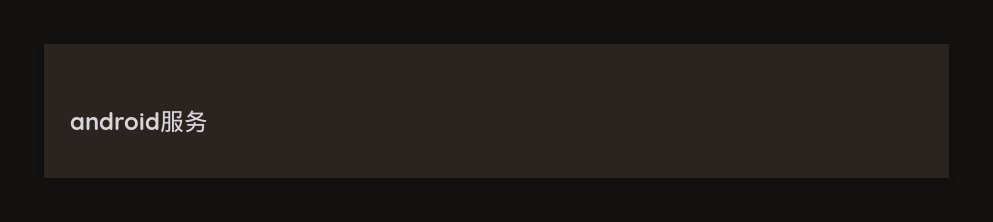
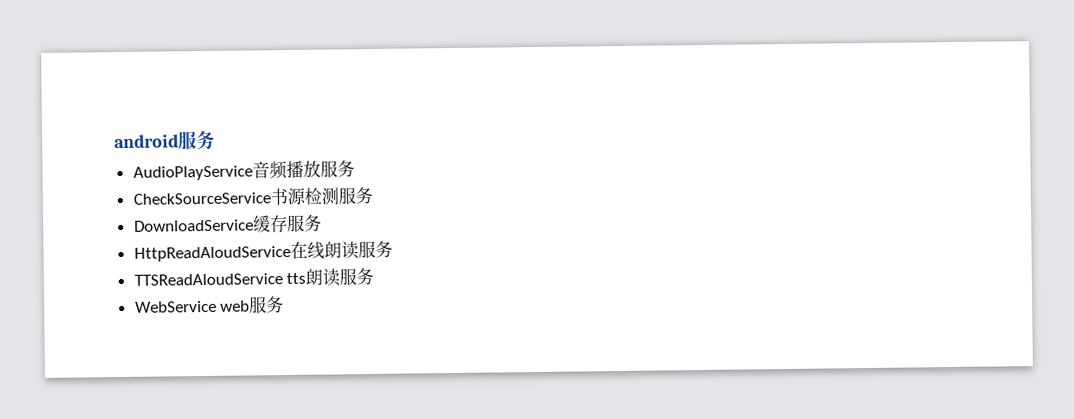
(208, 121) none -> [132,160,355,181] [132,186,373,206] [133,214,322,233] [133,240,393,262] [133,267,375,287] [134,296,285,314] // AudioPlayService音频播放服务 // CheckSourceService书源检测服务 // DownloadService缓存服务 // HttpReadAloudService在线朗读服务 // TTSReadAloudService tts朗读服务 // WebService web服务

